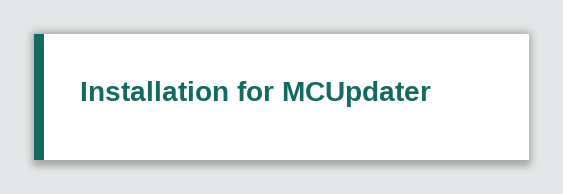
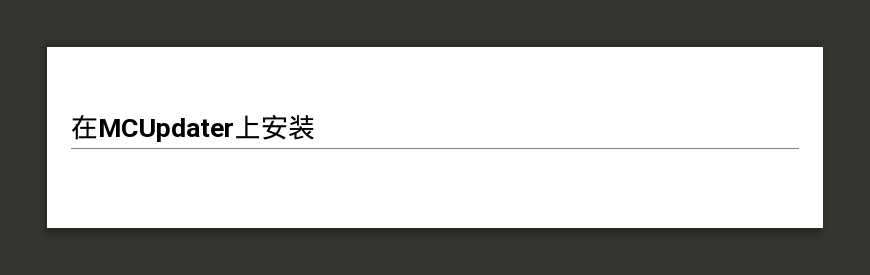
[80,81,431,107] Installation for MCUpdater -> [71,114,315,142] 在MCUpdater上安装

